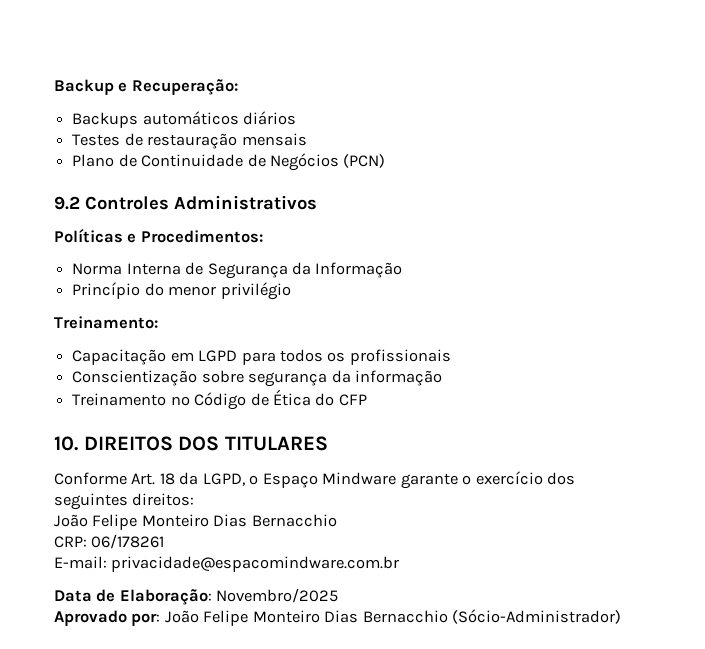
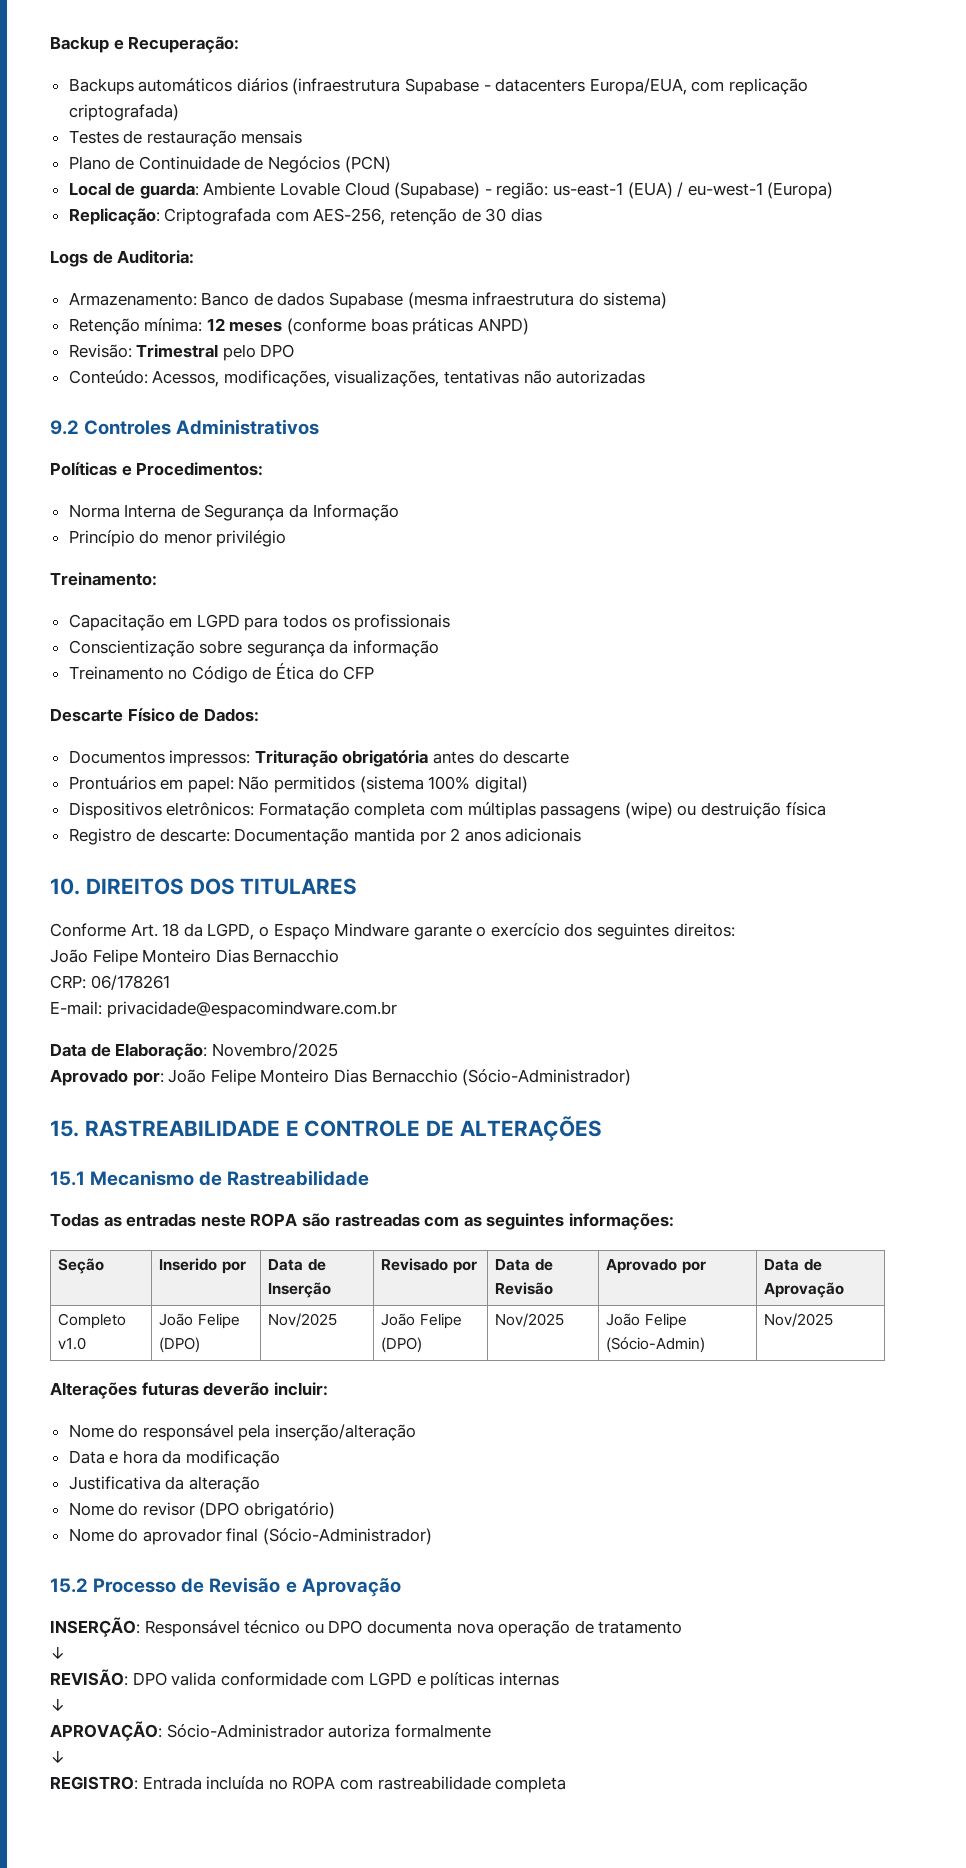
(297, 118) none -> [292,78,809,95] [68,104,179,121] (infraestrutura Supabase - datacenters Europa/EUA, com replicação criptografada)
(386, 161) none -> [68,182,834,199] [68,208,542,225] [50,250,195,267] [68,292,668,309] [68,318,529,335] [68,344,295,361] [68,370,646,387] // Local de guarda: Ambiente Lovable Cloud (Supabase) - região: us-east-1 (EUA) / eu-west-1 (Europa) // Replicação: Criptografada com AES-256, retenção de 30 dias // Logs de Auditoria: // Armazenamento: Banco de dados Supabase (mesma infraestrutura do sistema) // Retenção mínima: 12 meses (conforme boas práticas ANPD) // Revisão: Trimestral pelo DPO // Conteúdo: Acessos, modificações, visualizações, tentativas não autorizadas
(367, 400) none -> [50,708,259,722] [68,750,570,767] [68,776,528,793] [68,802,826,819] [68,828,582,845] // Descarte Físico de Dados: // Documentos impressos: Trituração obrigatória antes do descarte // Prontuários em papel: Não permitidos (sistema 100% digital) // Dispositivos eletrônicos: Formatação completa com múltiplas passagens (wipe) ou destruição física // Registro de descarte: Documentação mantida por 2 anos adicionais
(622, 616) none -> [50,1116,603,1141] [50,1170,370,1186] [50,1213,674,1230] [58,1258,105,1274] [159,1258,246,1274] [268,1259,326,1271] [268,1282,332,1298] [381,1258,477,1274] [495,1259,553,1271] [495,1282,554,1295] [606,1259,706,1274] [764,1259,822,1271] [764,1282,845,1298] [58,1313,127,1329] [58,1337,87,1350] [159,1313,240,1329] [159,1337,201,1353] [268,1313,338,1327] [381,1313,462,1329] [381,1337,423,1353] [495,1313,565,1327] [606,1313,687,1329] [606,1337,706,1353] [764,1313,834,1327] [50,1382,328,1399] [68,1424,417,1441] [68,1450,281,1467] [68,1476,260,1493] [68,1502,336,1519] [68,1528,433,1545] [50,1577,401,1597] [50,1617,683,1637] [50,1646,66,1660] [50,1669,559,1689] [50,1698,66,1712] [50,1721,491,1741] [50,1750,66,1764] [50,1776,567,1793] // 15. RASTREABILIDADE E CONTROLE DE ALTERAÇÕES // 15.1 Mecanismo de Rastreabilidade // Todas as entradas neste ROPA são rastreadas com as seguintes informações: // Seção | Inserido por | Data de Inserção | Revisado por | Data de Revisão | Aprovado por | Data de Aprovação // Completo v1.0 | João Felipe (DPO) | Nov/2025 | João Felipe (DPO) | Nov/2025 | João Felipe (Sócio-Admin) | Nov/2025 // Alterações futuras deverão incluir: // Nome do responsável pela inserção/alteração // Data e hora da modificação // Justificativa da alteração // Nome do revisor (DPO obrigatório) // Nome do aprovador final (Sócio-Administrador) // 15.2 Processo de Revisão e Aprovação // INSERÇÃO: Responsável técnico ou DPO documenta nova operação de tratamento // ↓ // REVISÃO: DPO valida conformidade com LGPD e políticas internas // ↓ // APROVAÇÃO: Sócio-Administrador autoriza formalmente // ↓ // REGISTRO: Entrada incluída no ROPA com rastreabilidade completa

